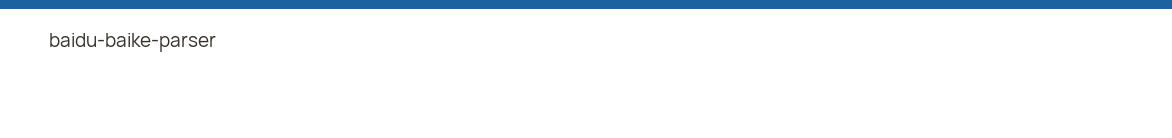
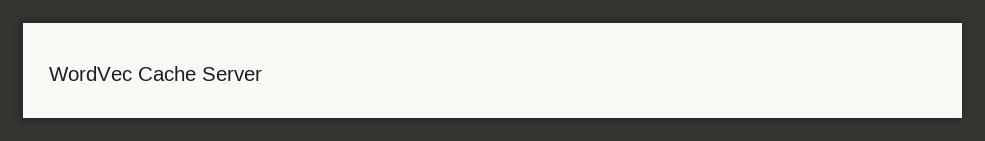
[49,33,216,52] baidu-baike-parser -> [49,66,262,81] WordVec Cache Server

